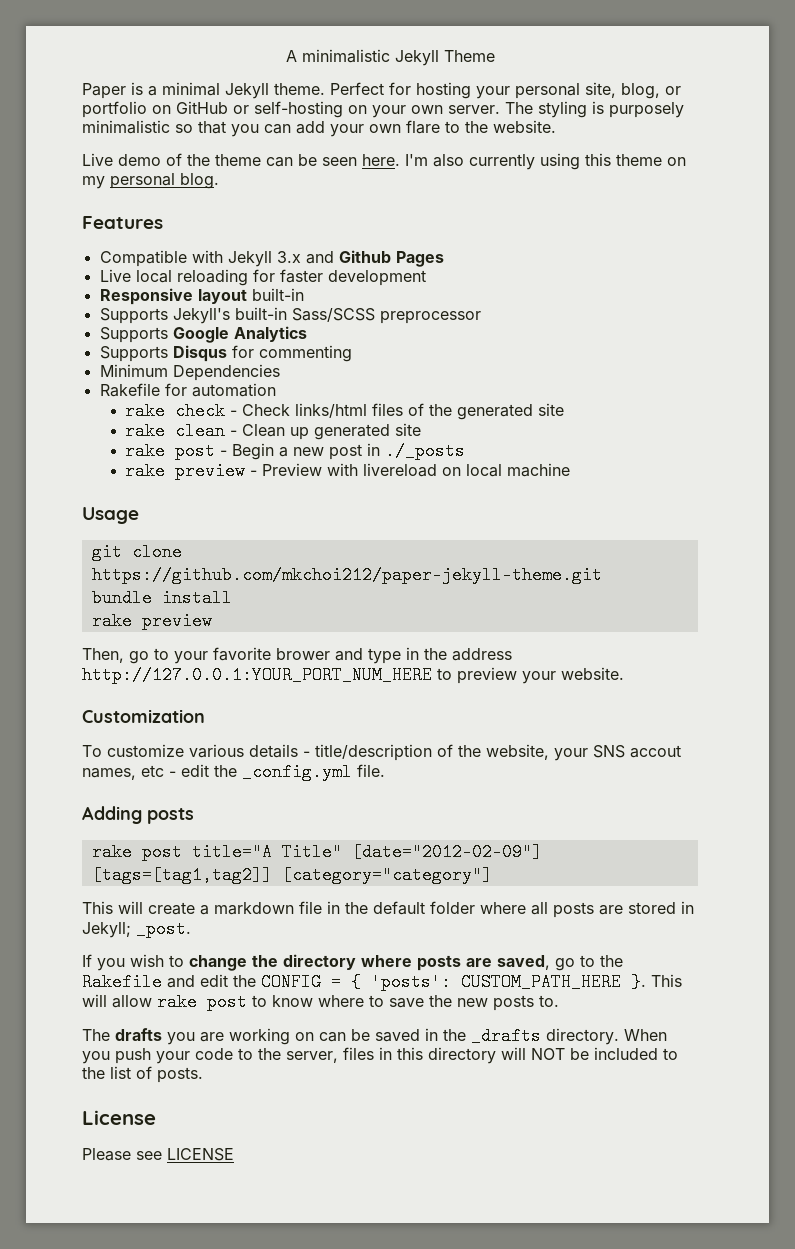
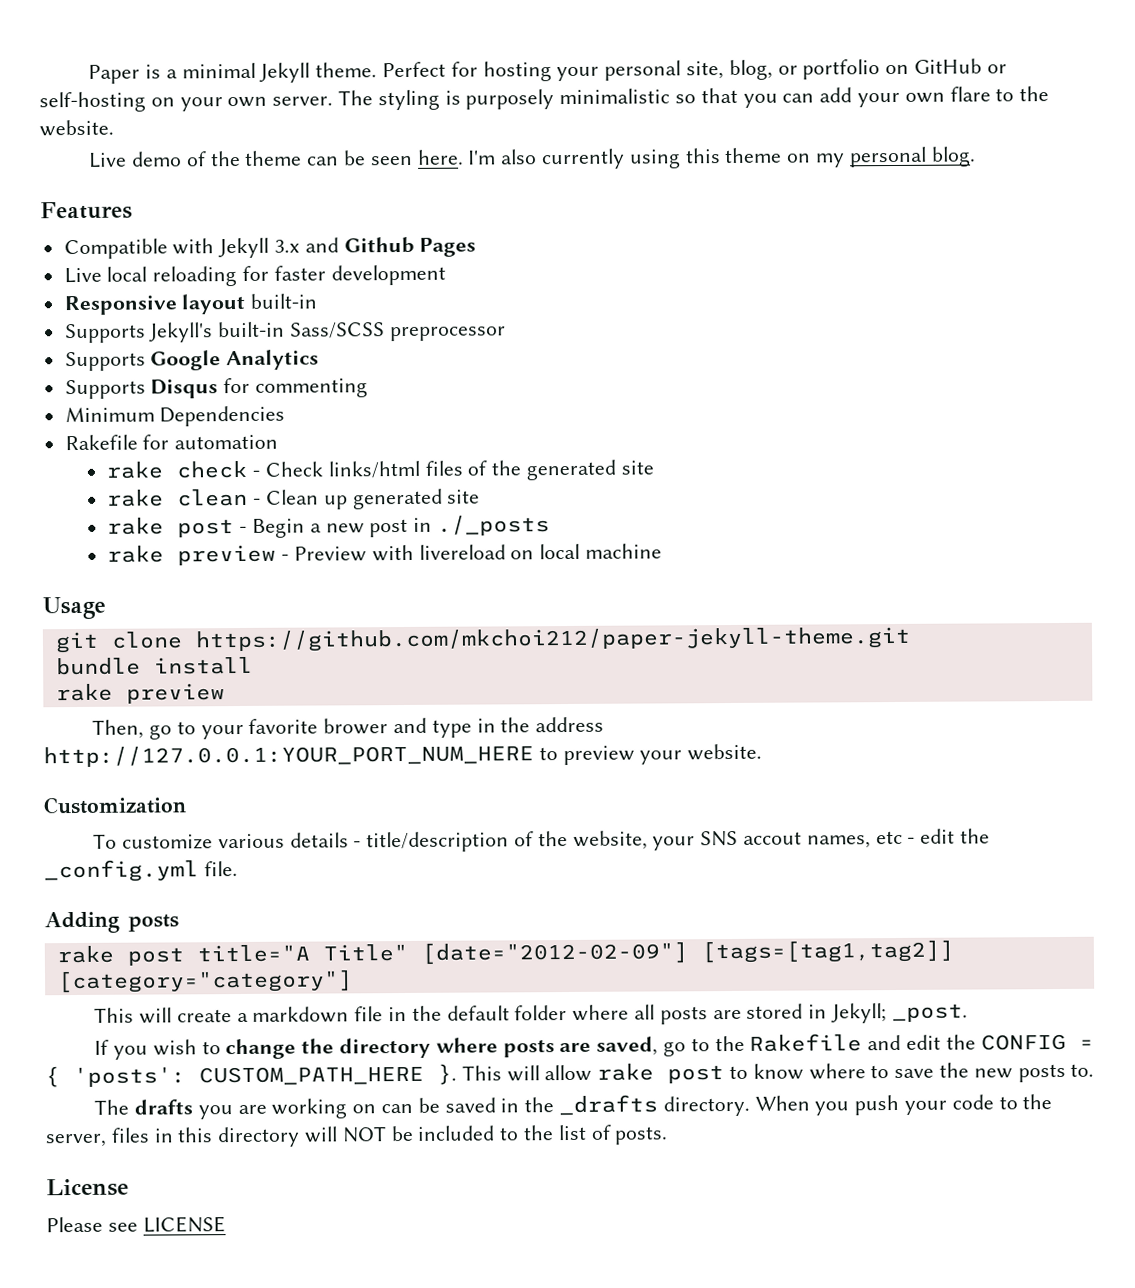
[285,49,495,66] A minimalistic Jekyll Theme // -> (88, 74) none

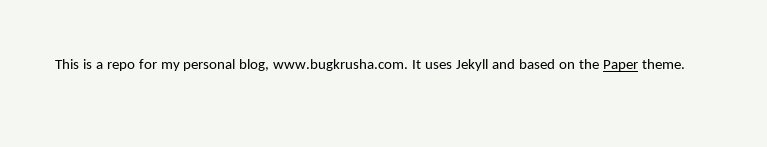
[88,64,141,84] Paper -> [55,59,79,69] This
[181,58,1007,83] [39,86,1050,113] [39,119,114,137] [88,146,976,170] [40,201,133,220] [63,236,477,260] [63,264,446,287] [63,293,318,316] [64,321,506,344] [64,349,320,372] [64,377,369,400] [64,405,286,427] [64,434,279,451] [106,459,654,481] [107,488,481,510] [107,515,551,538] [107,543,663,566] [42,596,106,620] [54,626,911,654] [55,656,253,676] [55,683,225,704] [92,716,605,740] [43,743,763,768] [43,796,187,815] [93,828,991,853] [44,859,238,883] [44,911,179,934] [56,939,954,966] [56,969,353,994] [94,1003,968,1025] [94,1033,1094,1060] [45,1062,1095,1088] [94,1094,1053,1120] [45,1124,669,1148] [46,1178,129,1197] [46,1216,226,1233] minimal Jekyll theme. Perfect for hosting your personal site, blog, or portfolio on GitHub or self-hosting on your own server. The styling is purposely minimalistic so that you can add your own flare to the website. // Live demo of the theme can be seen here. I'm also currently using this theme on my personal blog. // Features // Compatible with Jekyll 3.x and Github Pages // Live local reloading for faster development // Responsive layout built-in // Supports Jekyll's built-in Sass/SCSS preprocessor // Supports Google Analytics // Supports Disqus for commenting // Minimum Dependencies // Rakefile for automation // rake check - Check links/html files of the generated site // rake clean - Clean up generated site // rake post - Begin a new post in ./_posts // rake preview - Preview with livereload on local machine // Usage // git clone https://github.com/mkchoi212/paper-jekyll-theme.git // bundle install // rake preview // Then, go to your favorite brower and type in the address http://127.0.0.1:YOUR_PORT_NUM_HERE to preview your website. // Customization // To customize various details - title/description of the website, your SNS accout names, etc - edit the _config.yml file. // Adding posts // rake post title="A Title" [date="2012-02-09"] [tags=[tag1,tag2]] [category="category"] // This will create a markdown file in the default folder where all posts are stored in Jekyll; _post. // If you wish to change the directory where posts are saved, go to the Rakefile and edit the CONFIG = { 'posts': CUSTOM_PATH_HERE }. This will allow rake post to know where to save the new posts to. // The drafts you are working on can be saved in the _drafts directory. When you push your code to the server, files in this directory will NOT be included to the list of posts. // License // Please see LICENSE -> [106,59,685,71] repo for my personal blog, www.bugkrusha.com. It uses Jekyll and based on the Paper theme.

